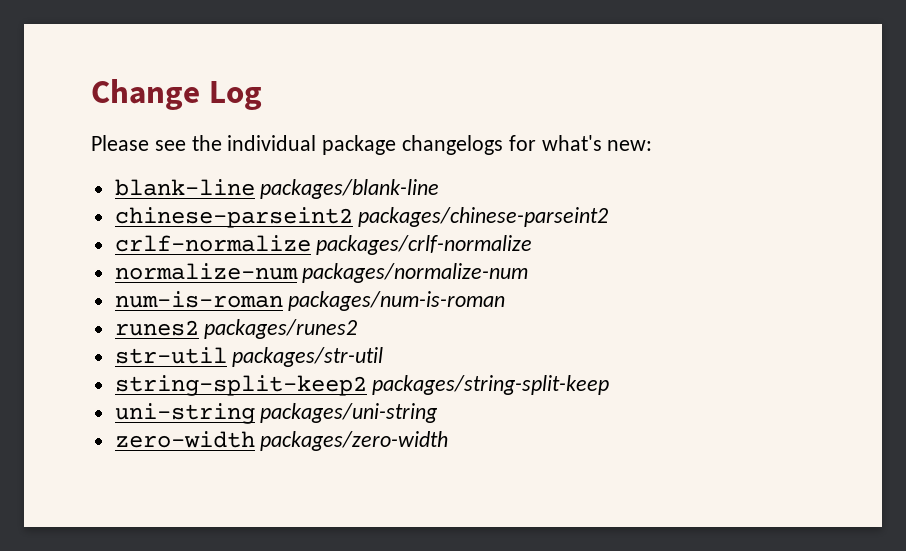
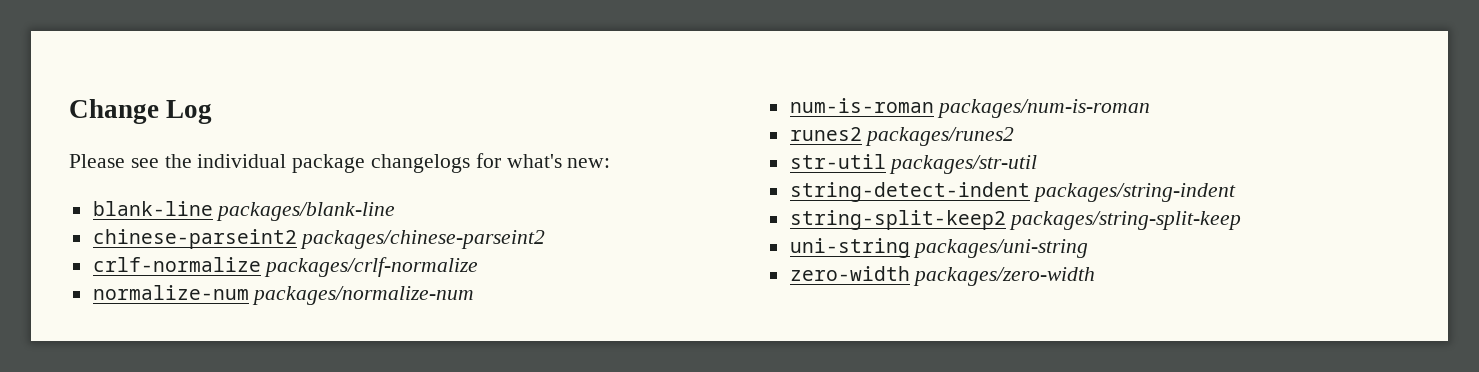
(384, 357) none -> [789,182,1237,202] // string-detect-indent packages/string-indent

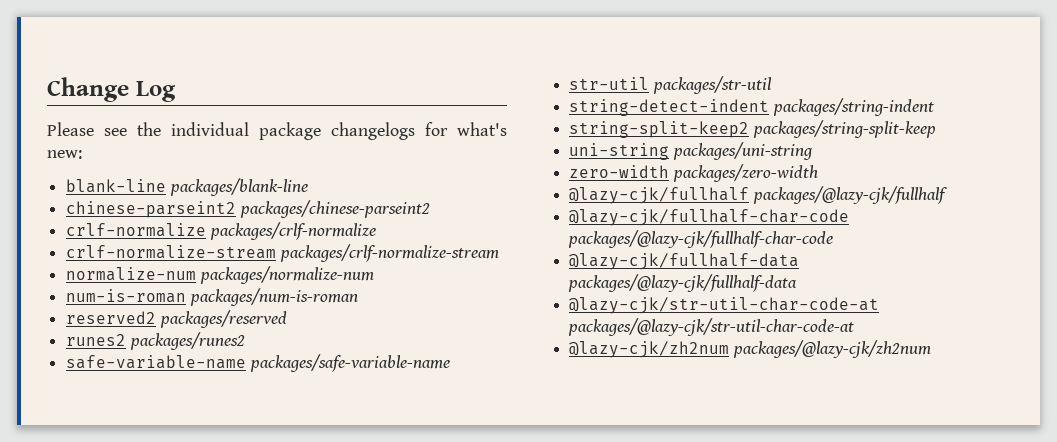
(479, 267) none -> [66,244,499,262] // crlf-normalize-stream packages/crlf-normalize-stream
(1151, 108) none -> [66,310,287,328] // reserved2 packages/reserved
(1015, 136) none -> [66,354,450,372] // safe-variable-name packages/safe-variable-name
(1096, 276) none -> [569,186,948,204] [569,209,850,226] [568,230,834,248] [569,253,800,270] [568,274,798,292] [569,297,880,314] [568,318,855,336] [569,340,931,358] // @lazy-cjk/fullhalf packages/@lazy-cjk/fullhalf // @lazy-cjk/fullhalf-char-code packages/@lazy-cjk/fullhalf-char-code // @lazy-cjk/fullhalf-data packages/@lazy-cjk/fullhalf-data // @lazy-cjk/str-util-char-code-at packages/@lazy-cjk/str-util-char-code-at // @lazy-cjk/zh2num packages/@lazy-cjk/zh2num

